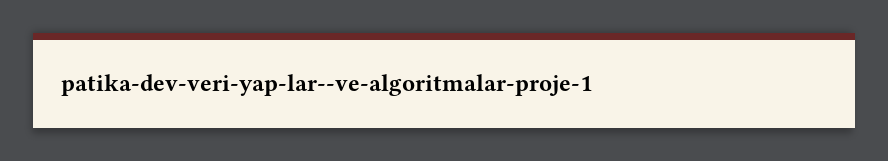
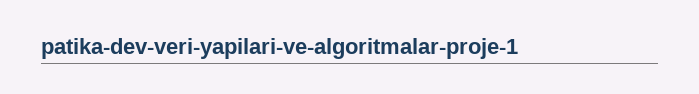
[61,74,592,96] patika-dev-veri-yap-lar--ve-algoritmalar-proje-1 -> [41,38,518,59] patika-dev-veri-yapilari-ve-algoritmalar-proje-1

